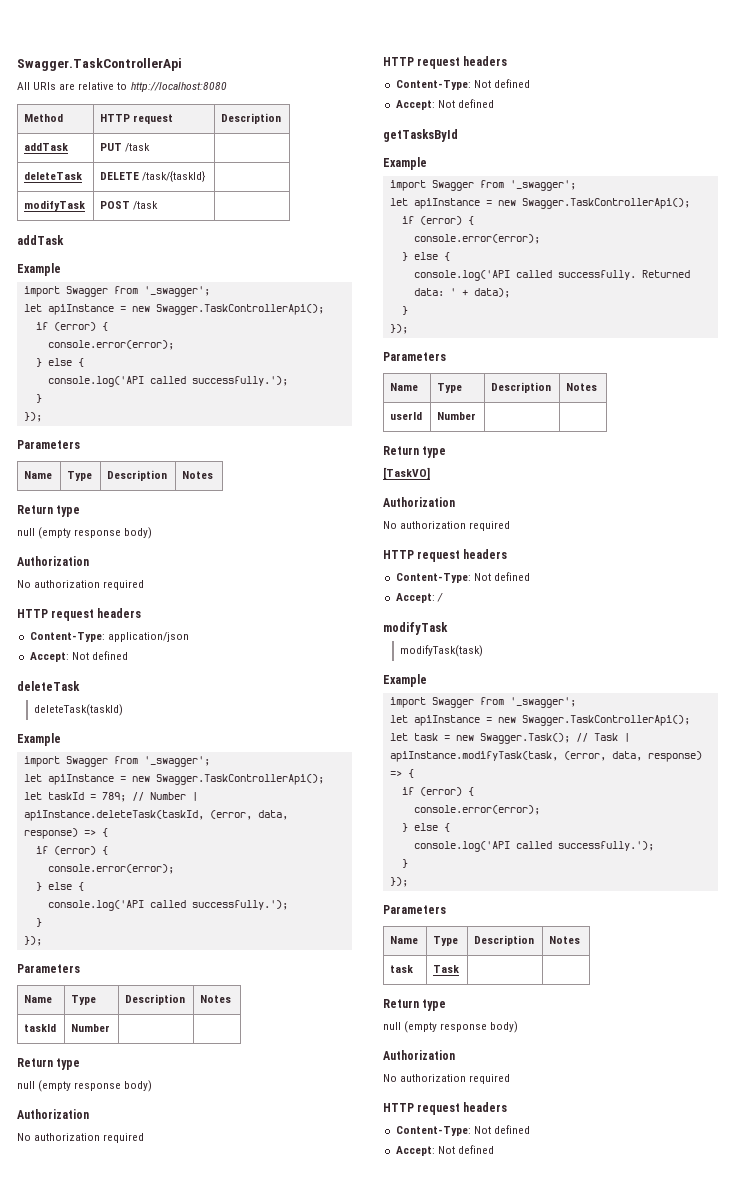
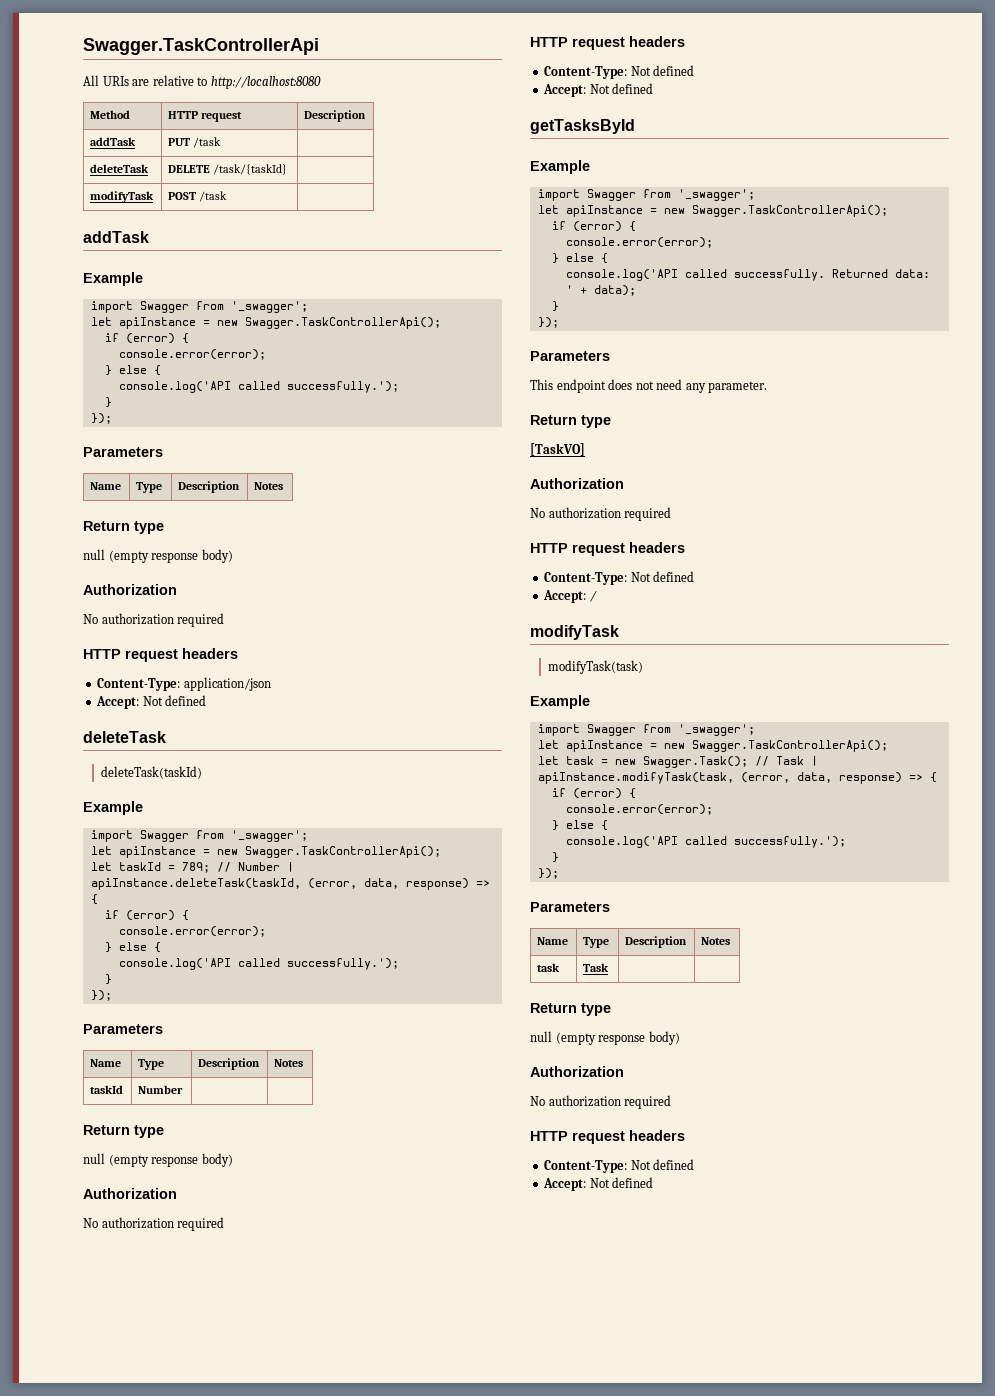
[390,383,419,391] [437,383,463,393] [491,382,552,393] [566,383,598,391] [390,412,423,420] [437,412,477,420] // Name | Type | Description | Notes // userId | Number | | -> [530,379,768,393] // This endpoint does not need any parameter.

